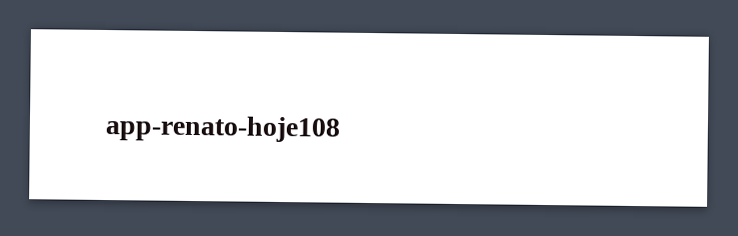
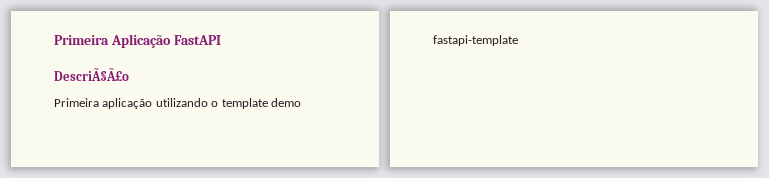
[105,115,341,143] app-renato-hoje108 -> [54,34,221,48] [54,68,129,81] [54,98,301,109] [433,35,518,46] Primeira Aplicação FastAPI // DescriÃ§Ã£o // Primeira aplicação utilizando o template demo fastapi-template

